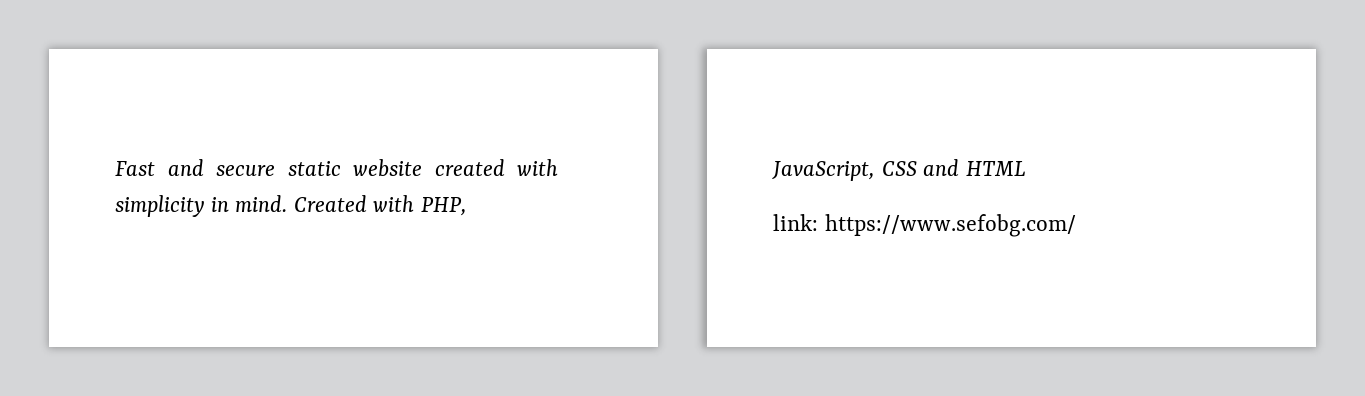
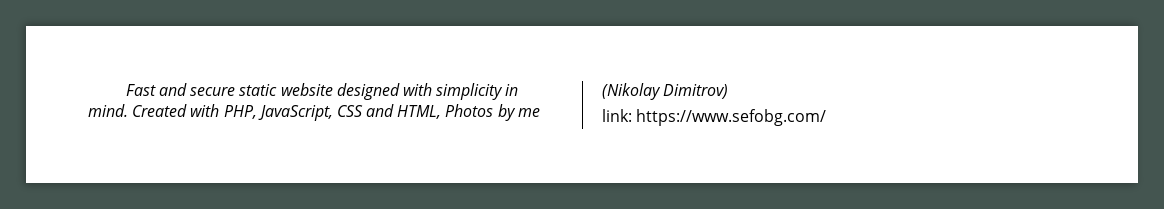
[434,159,505,176] created -> [336,83,400,100] designed
[965,161,1026,176] HTML -> [397,104,540,121] [602,83,729,100] HTML, Photos by me (Nikolay Dimitrov)

